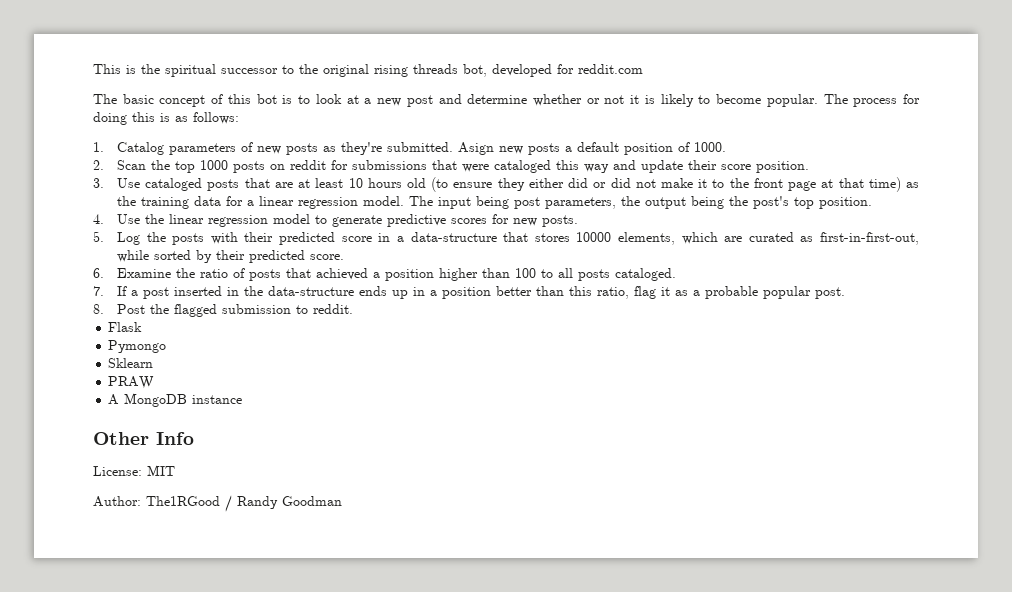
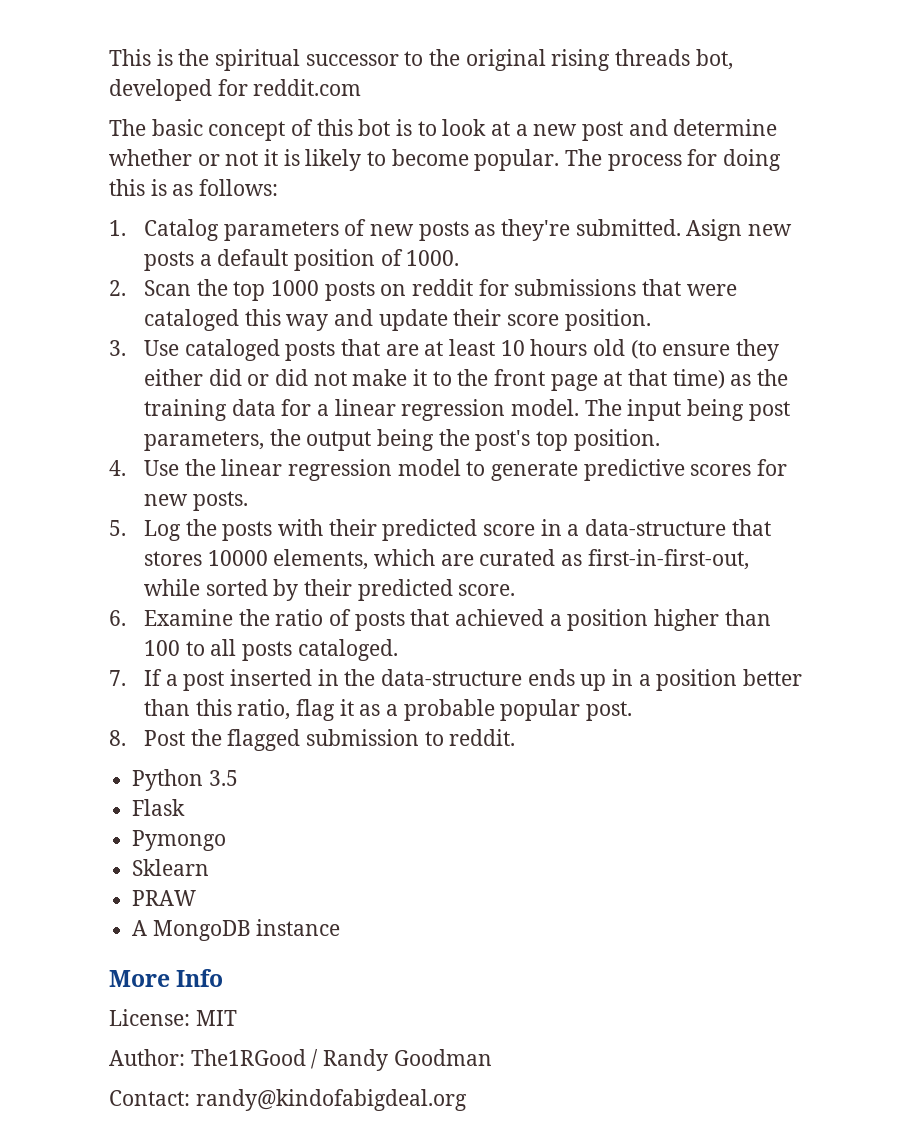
(353, 309) none -> [132,769,238,791] // Python 3.5
[93,432,149,445] Other -> [109,970,170,987] More
(342, 501) none -> [109,1089,467,1111] // Contact: randy@kindofabigdeal.org

